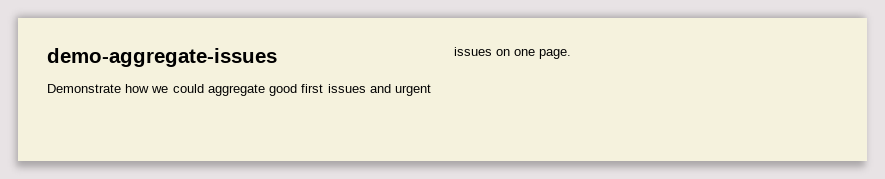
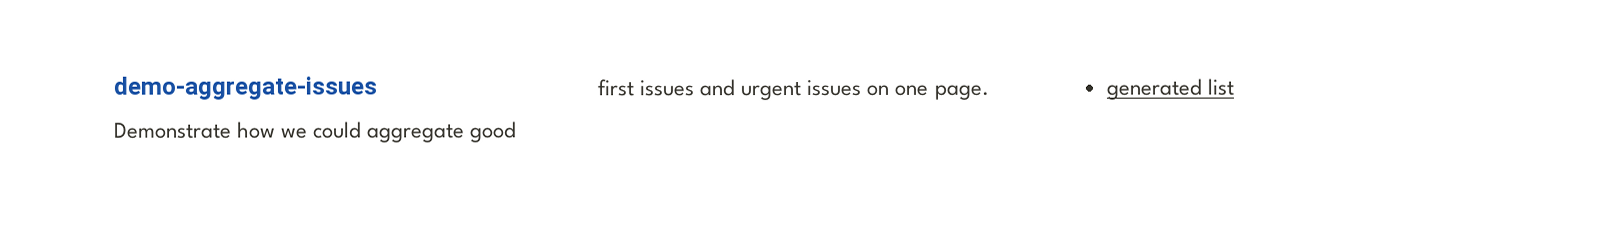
(571, 54) none -> [1105,78,1234,100] // generated list

